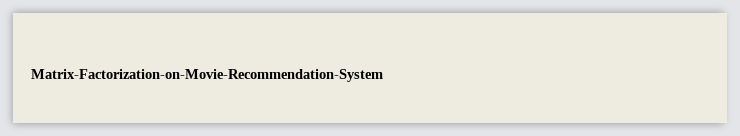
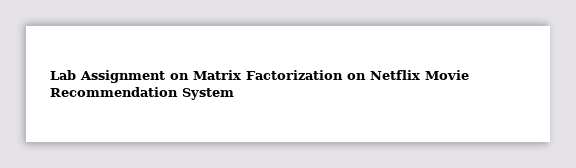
[31,69,383,82] Matrix-Factorization-on-Movie-Recommendation-System -> [50,70,469,83] [50,87,234,100] Lab Assignment on Matrix Factorization on Netflix Movie Recommendation System

